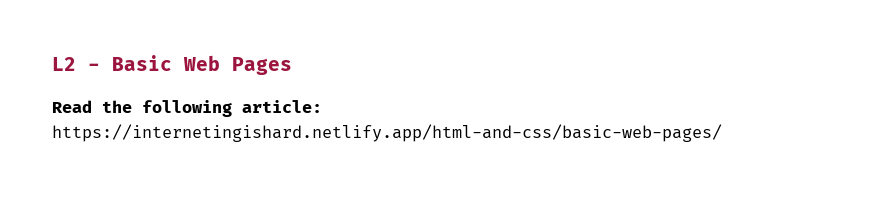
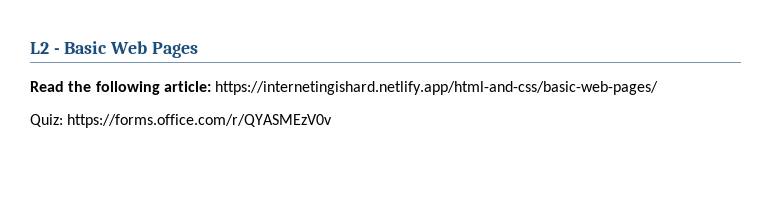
(722, 133) none -> [30,114,333,128] // Quiz: https://forms.office.com/r/QYASMEzV0v

